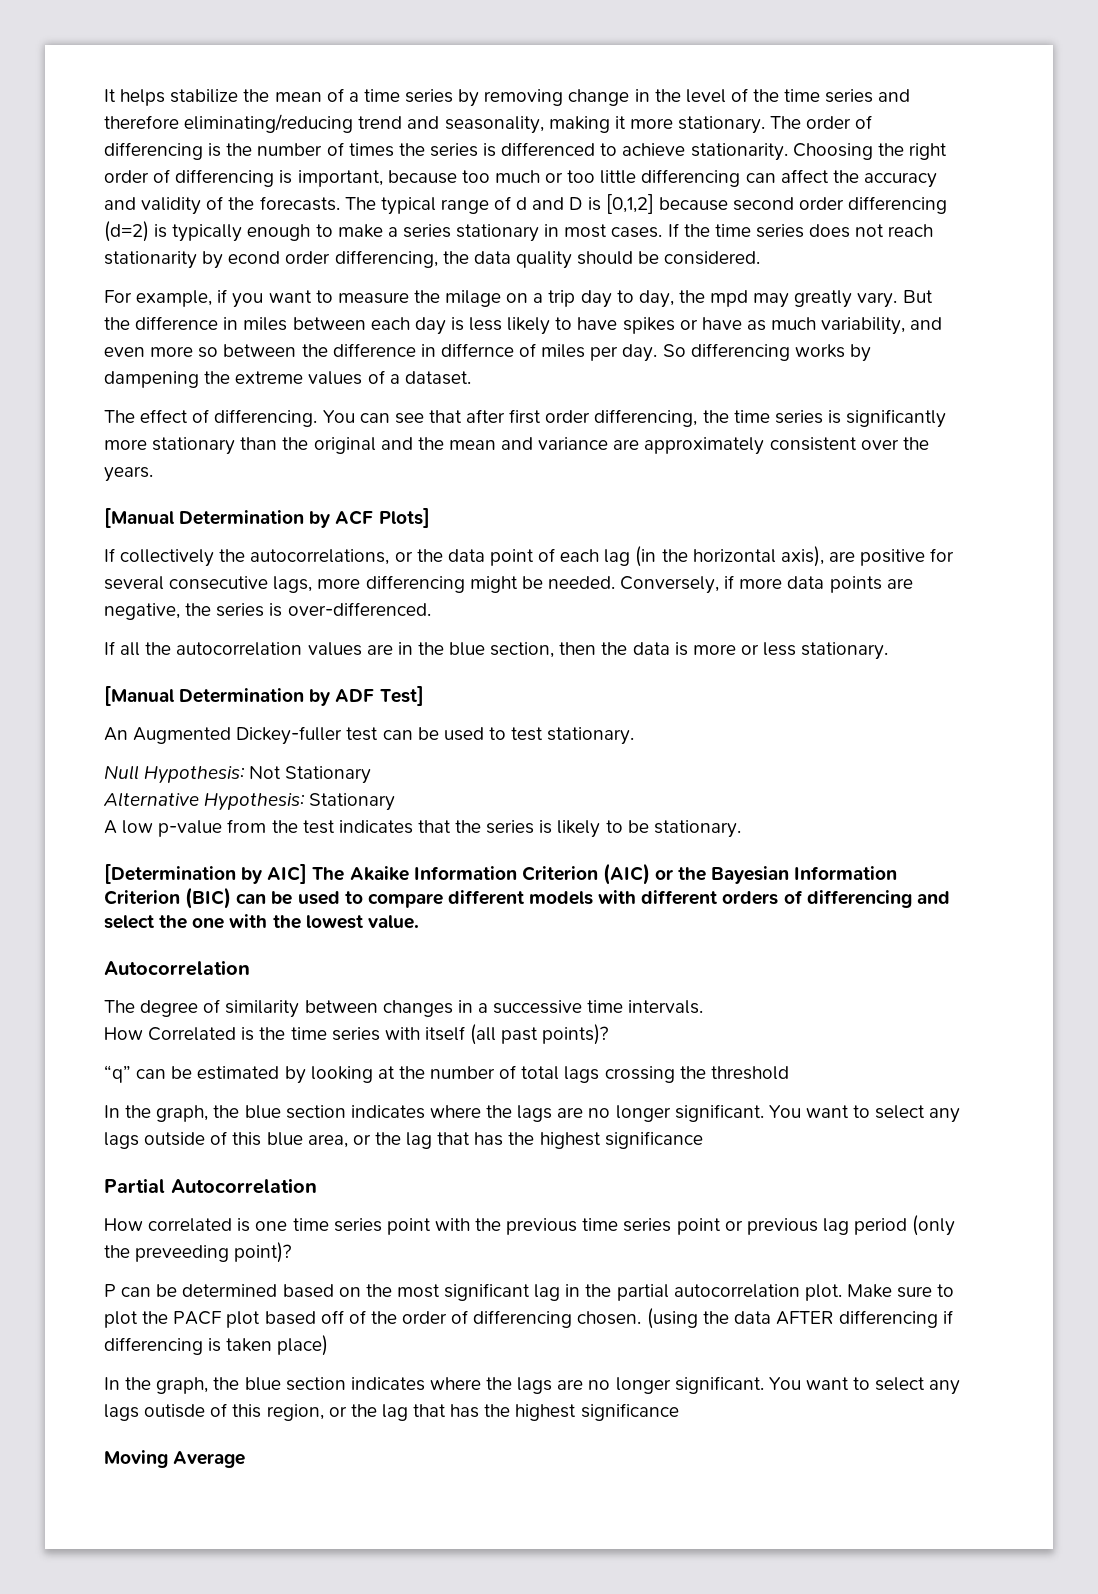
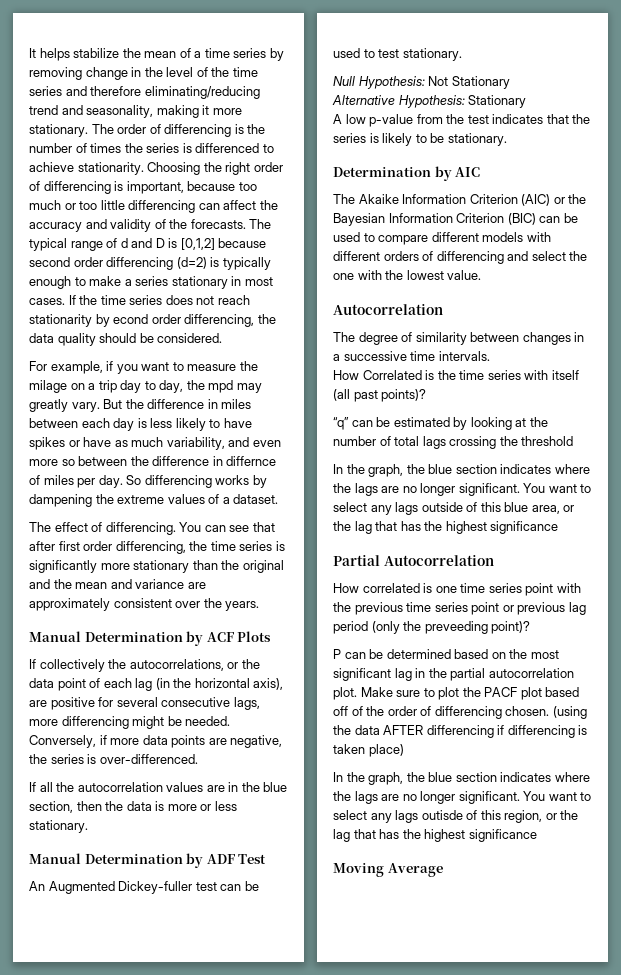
[104,508,175,528] [Manual -> [29,631,81,642] Manual
[378,508,430,528] Plots] -> [237,631,272,642] Plots
[104,686,175,706] [Manual -> [29,853,81,864] Manual
[379,686,424,706] Test] -> [238,854,267,864] Test
[104,864,308,884] [Determination by AIC] -> [333,166,481,181] Determination by AIC //

